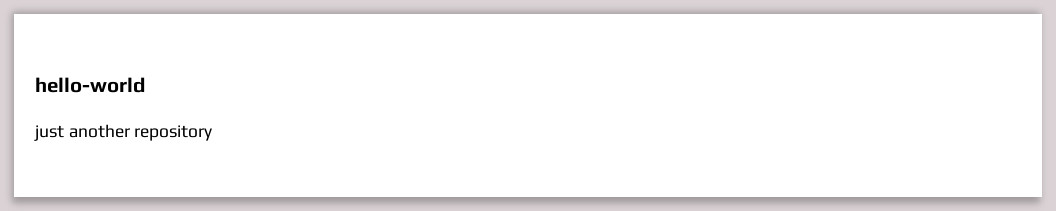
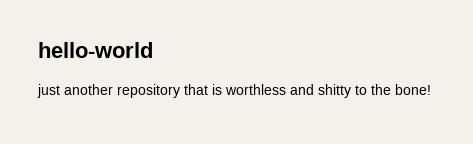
(213, 133) none -> [184,84,431,98] that is worthless and shitty to the bone!

